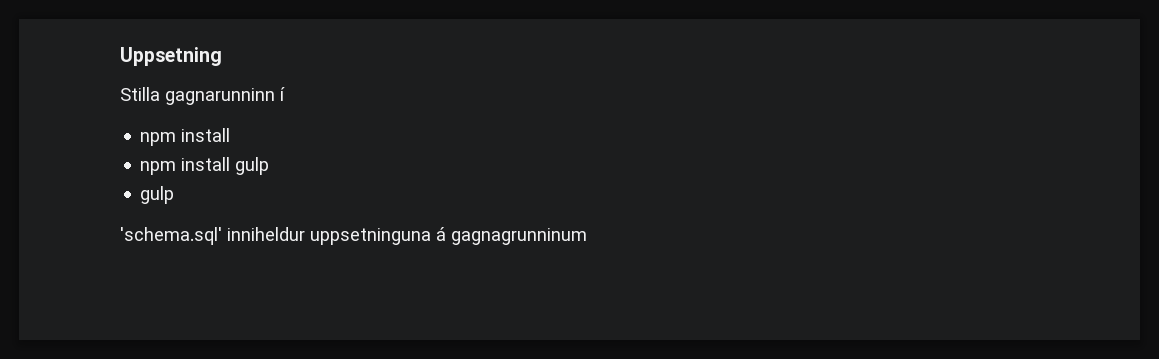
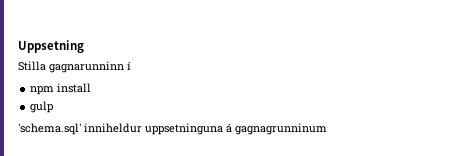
[140,157,270,175] // npm install gulp -> (92, 88) none

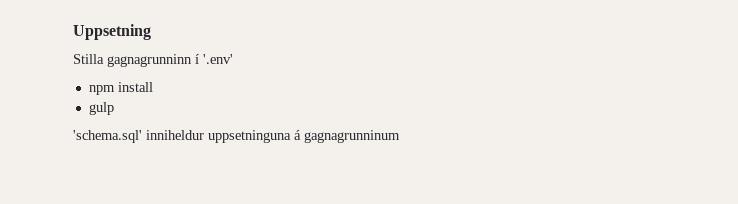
[49,61,124,73] gagnarunninn -> [107,54,192,67] gagnagrunninn
(131, 65) none -> [203,54,233,64] '.env'

